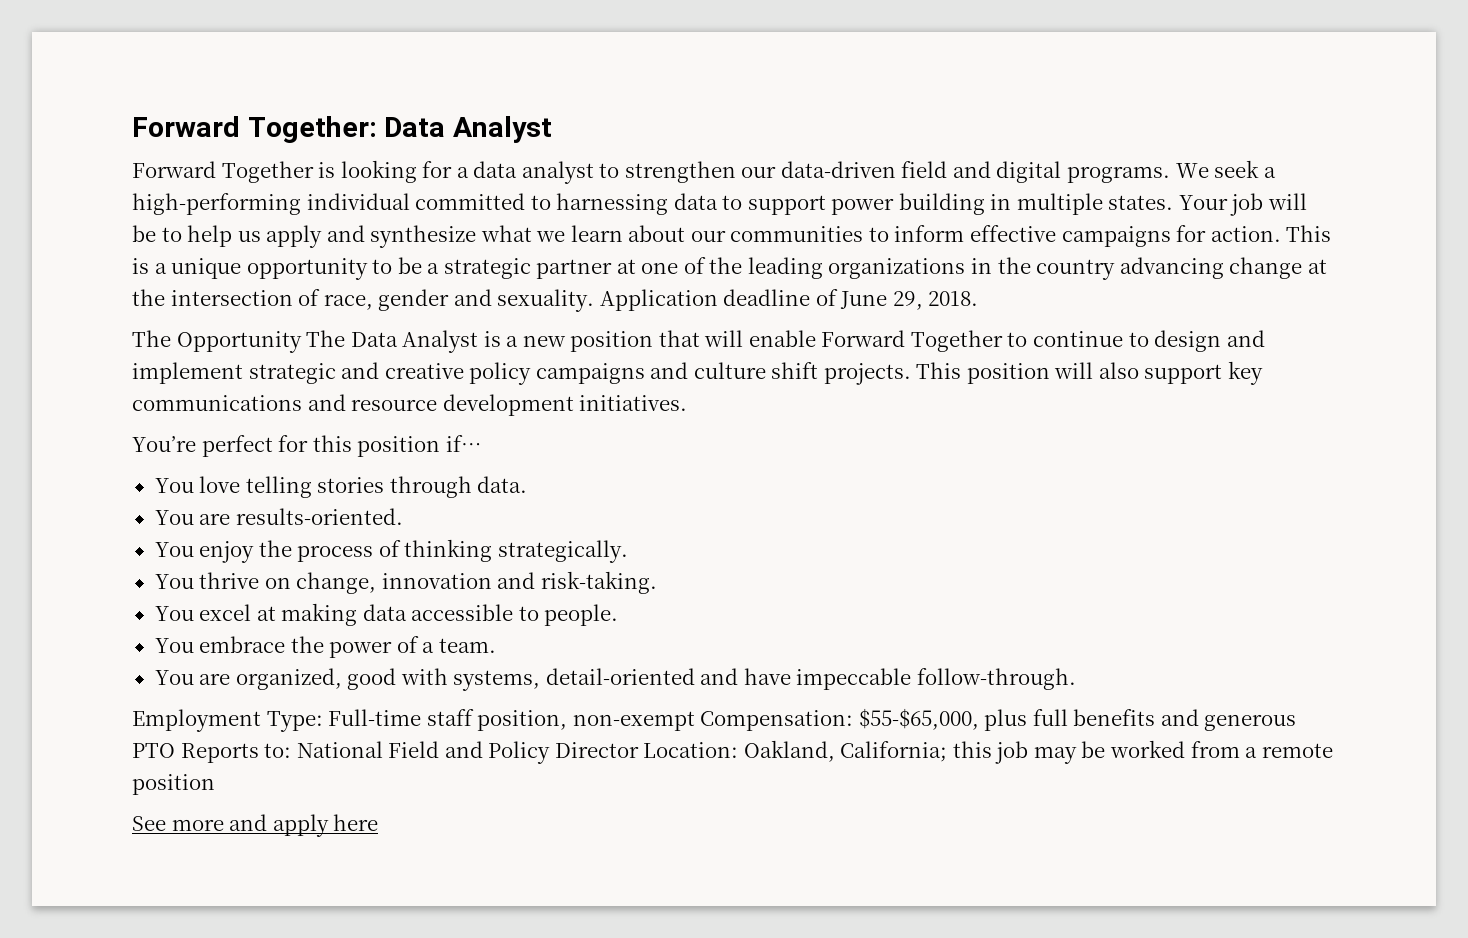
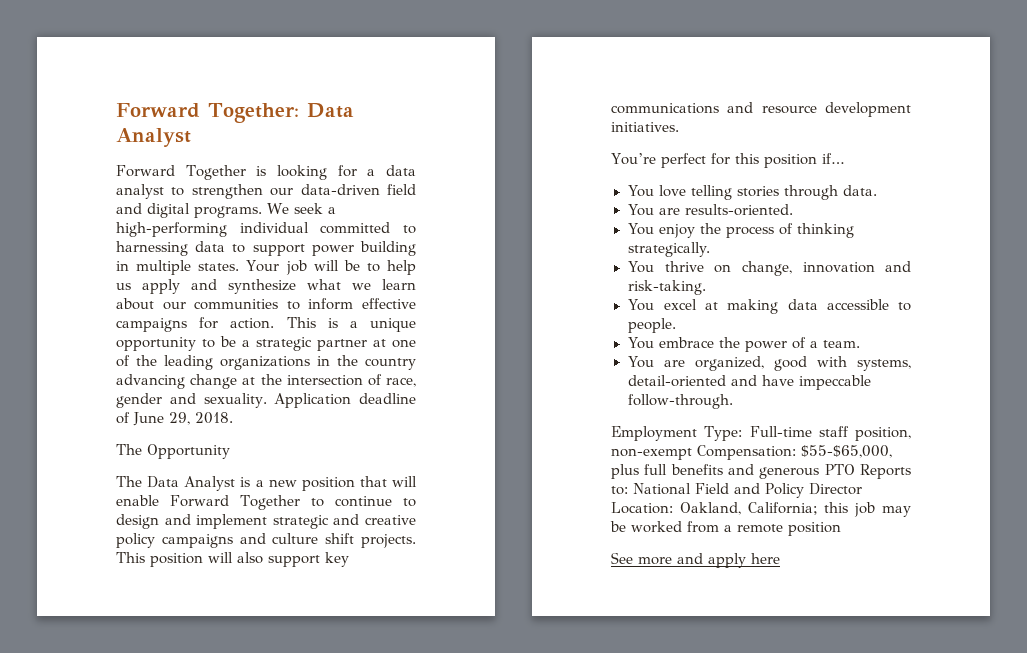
(302, 342) none -> (230, 451) //

